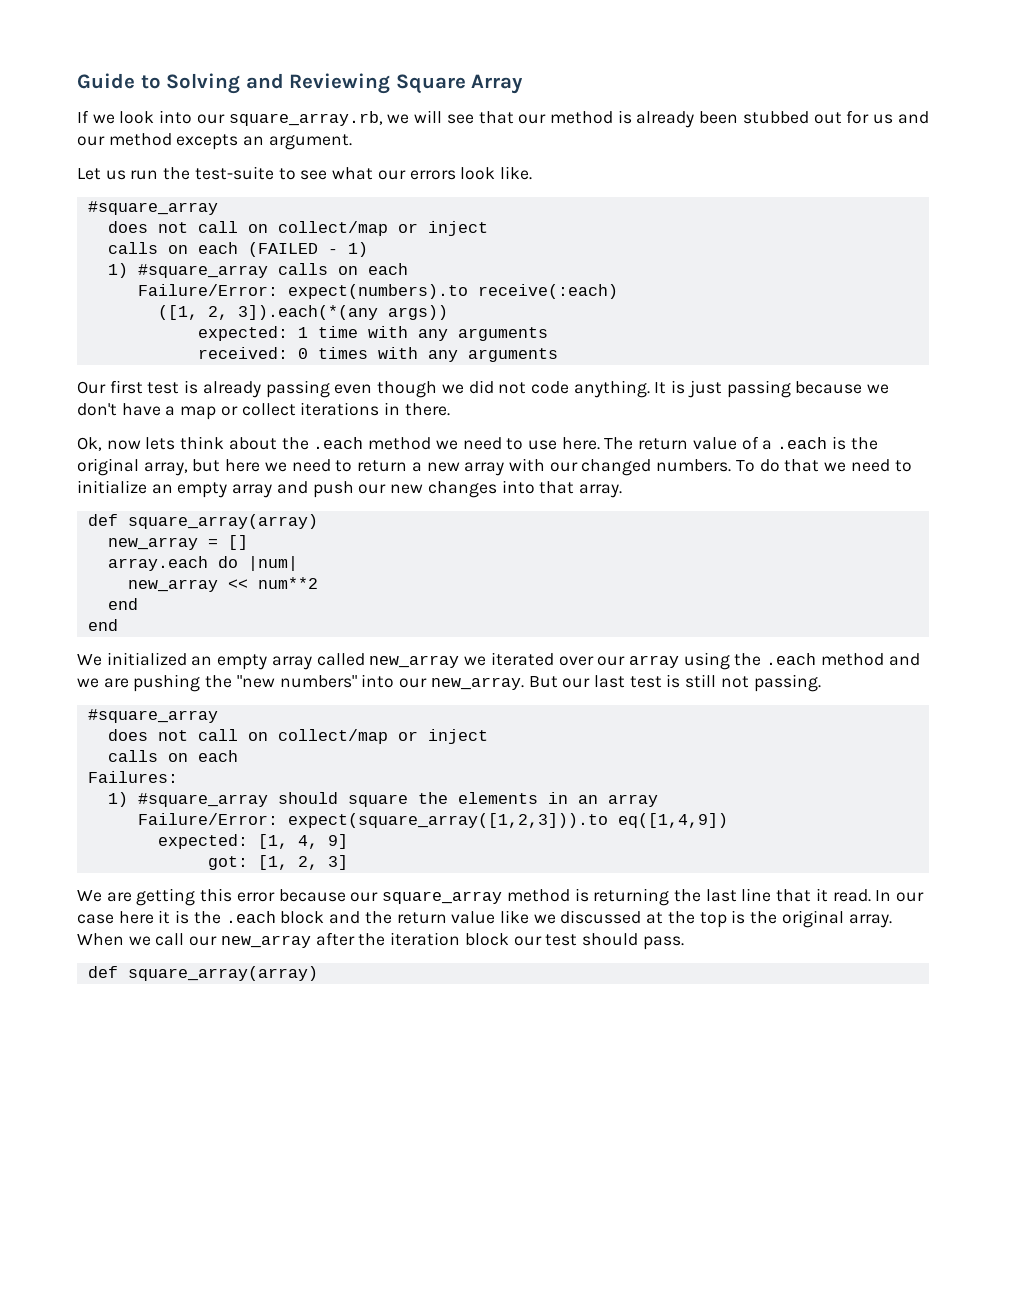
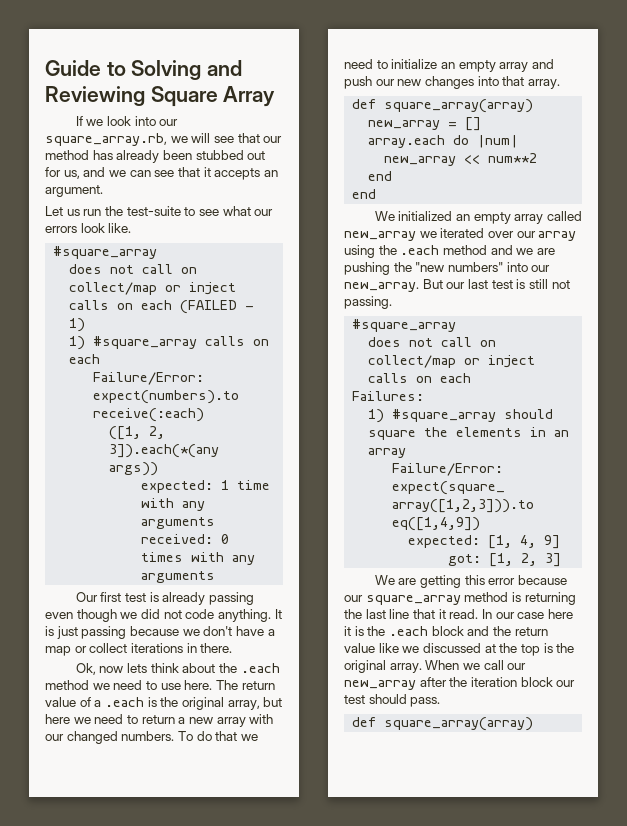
[617,110,632,124] is -> [92,150,113,160] has
[873,111,929,124] [77,133,239,150] us and our method excepts -> [63,167,261,180] us, and we can see that it accepts

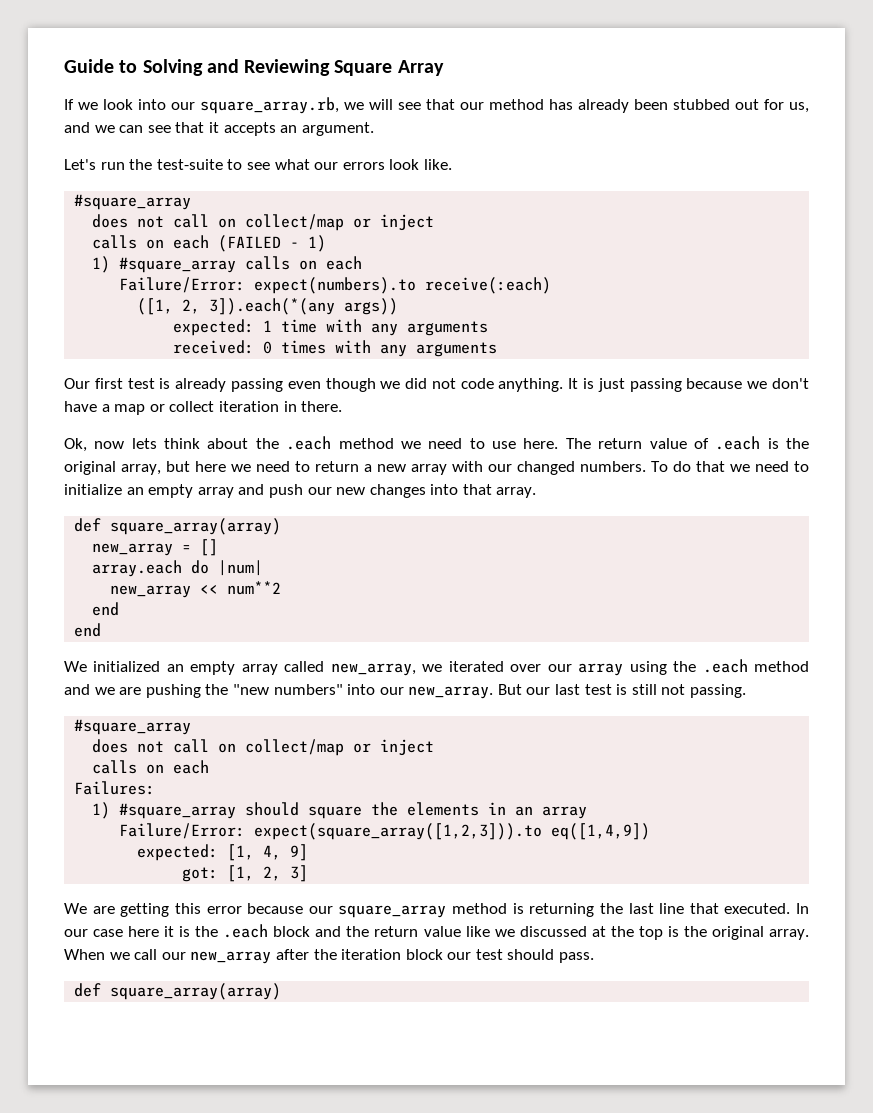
[45,206,80,216] Let us -> [64,159,96,170] Let's
[130,643,183,653] iterations -> [218,401,279,412] iteration
[94,700,102,707] a -> (709, 443) none
[344,231,416,241] new_array -> [330,663,416,676] new_array,
[438,609,479,619] it read. -> [724,903,791,914] executed.

